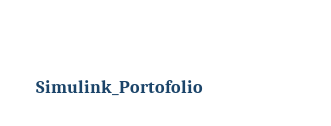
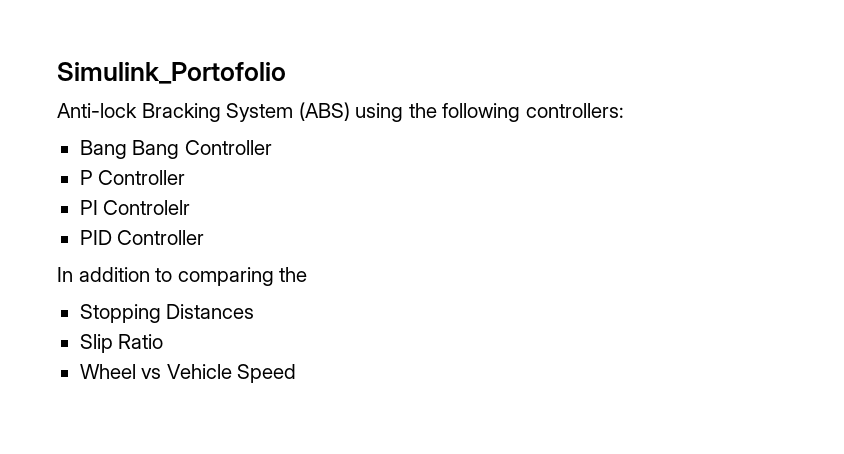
(203, 88) none -> [57,102,624,122] [79,140,272,159] [79,170,186,185] [79,200,191,215] [79,230,205,245] [57,267,308,286] [79,304,255,323] [79,334,164,353] [79,364,297,383] // Anti-lock Bracking System (ABS) using the following controllers: // Bang Bang Controller // P Controller // PI Controlelr // PID Controller // In addition to comparing the // Stopping Distances // Slip Ratio // Wheel vs Vehicle Speed

